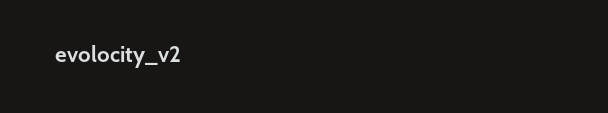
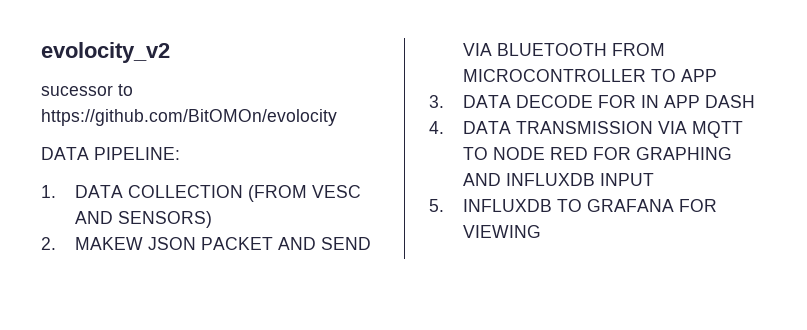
(181, 56) none -> [41,84,133,96] [41,109,337,126] [41,147,180,160] [41,185,362,202] [75,211,213,228] [41,237,372,250] [463,43,666,56] [463,69,718,82] [429,95,756,108] [429,121,744,138] [463,147,733,160] [463,173,655,186] [429,199,718,212] [463,225,542,238] // sucessor to https://github.com/BitOMOn/evolocity // DATA PIPELINE: // 1. DATA COLLECTION (FROM VESC AND SENSORS) // 2. MAKEW JSON PACKET AND SEND VIA BLUETOOTH FROM MICROCONTROLLER TO APP // 3. DATA DECODE FOR IN APP DASH // 4. DATA TRANSMISSION VIA MQTT TO NODE RED FOR GRAPHING AND INFLUXDB INPUT // 5. INFLUXDB TO GRAFANA FOR VIEWING

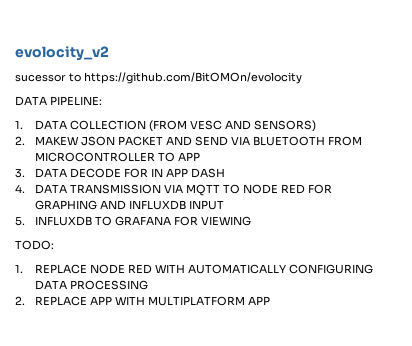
(542, 231) none -> [15,240,54,250] [15,264,374,274] [35,280,149,290] [15,296,271,306] // TODO: // 1. REPLACE NODE RED WITH AUTOMATICALLY CONFIGURING DATA PROCESSING // 2. REPLACE APP WITH MULTIPLATFORM APP

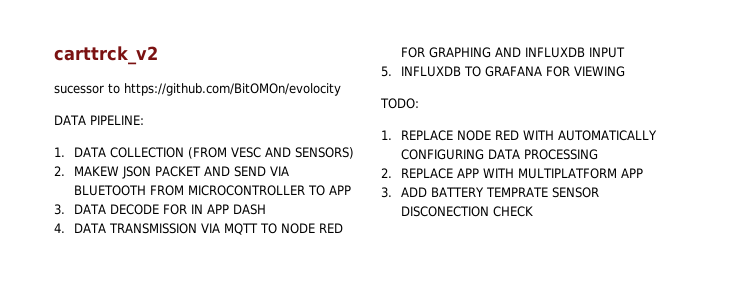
[15,46,109,61] evolocity_v2 -> [54,46,158,65] carttrck_v2
(271, 300) none -> [381,187,599,198] [400,206,533,217] // 3. ADD BATTERY TEMPRATE SENSOR DISCONECTION CHECK

